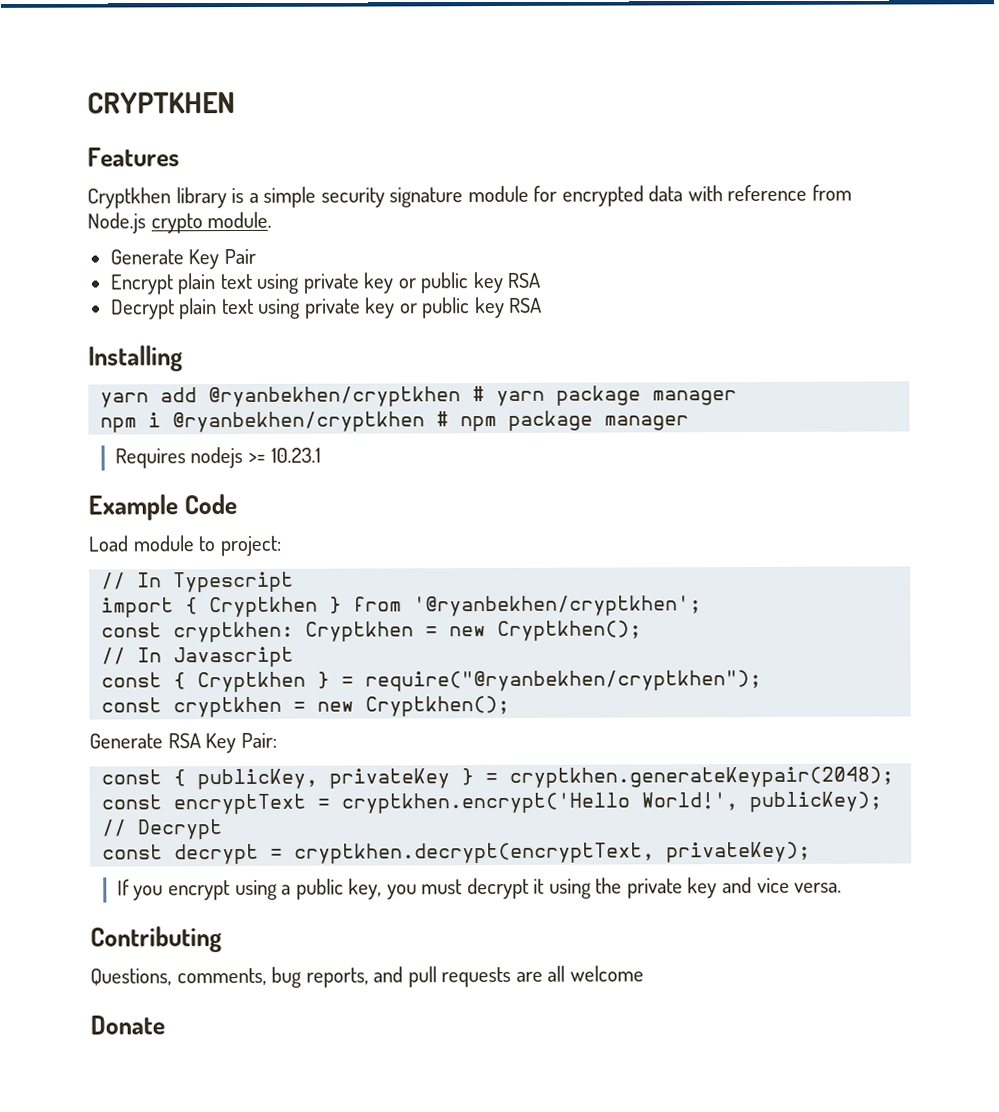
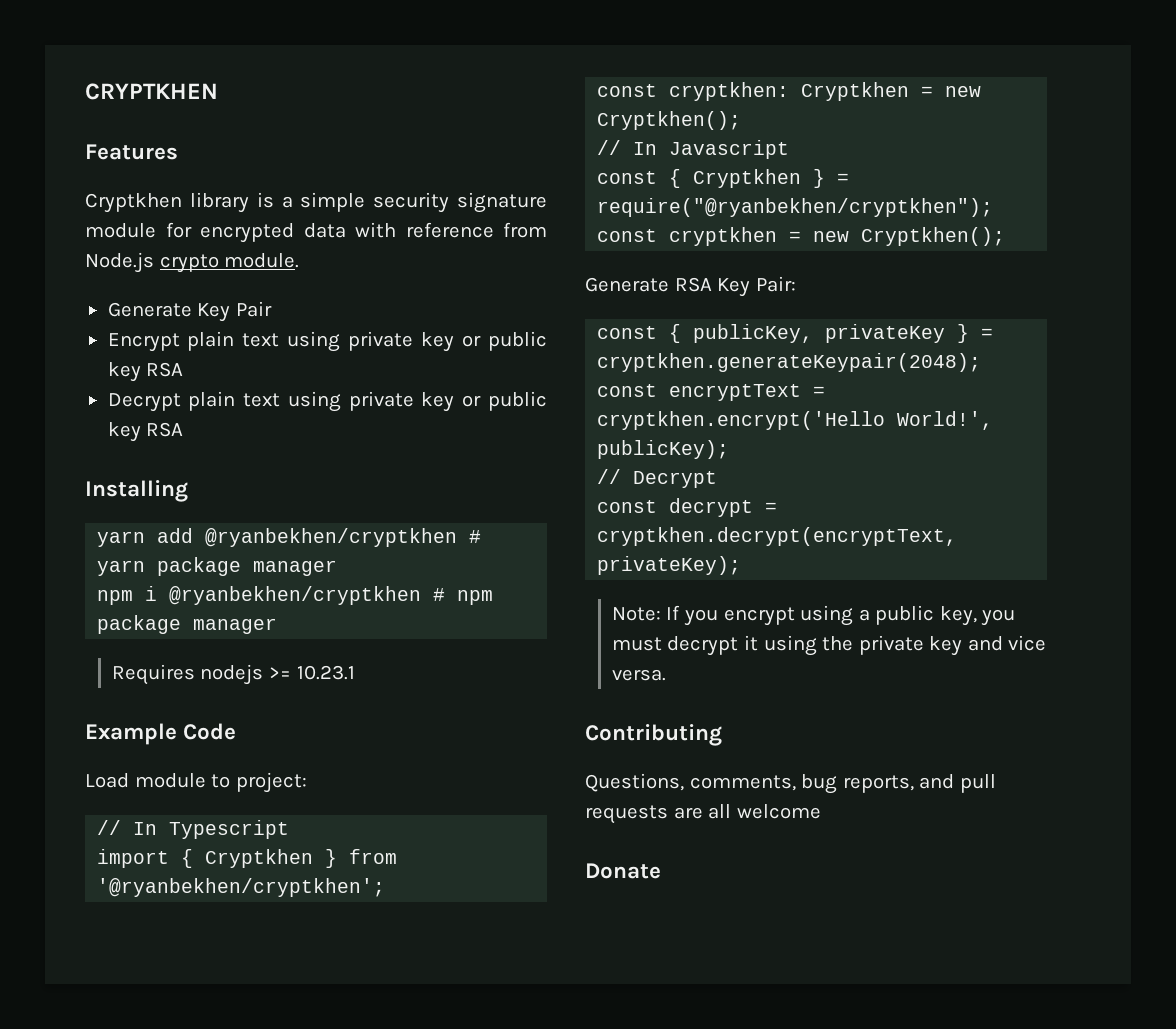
(812, 852) none -> [611,607,661,621] Note:

